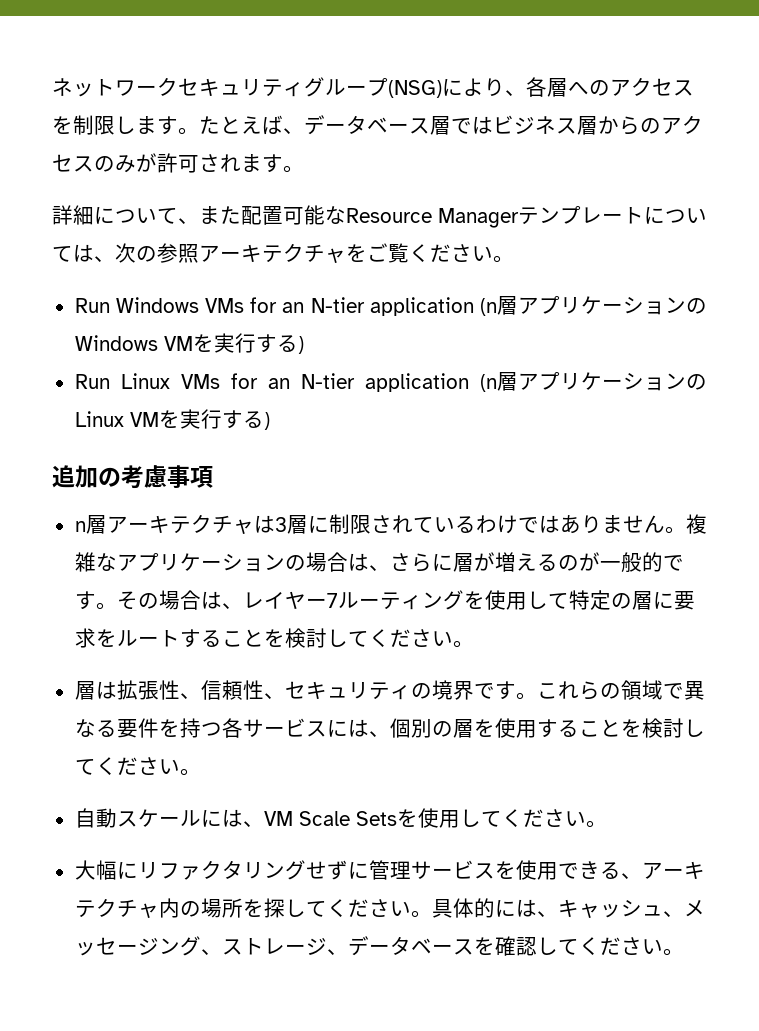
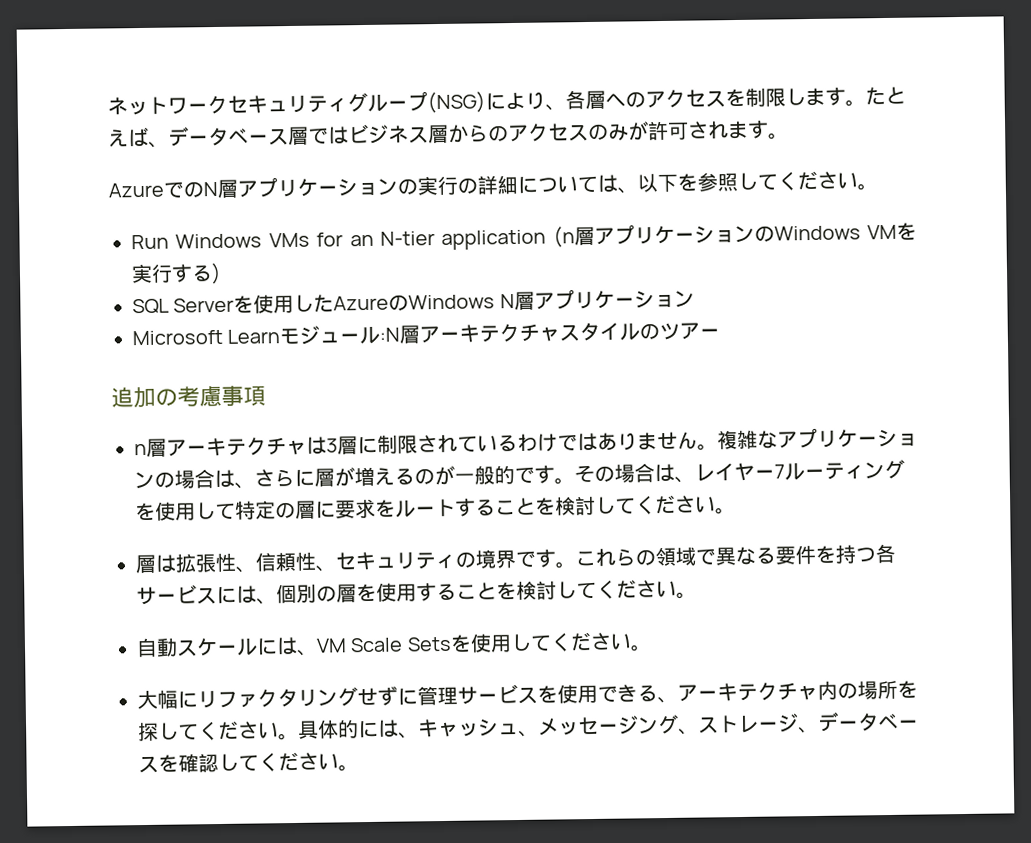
[52,205,707,228] [52,243,409,263] 詳細について、また配置可能なResource Managerテンプレートについては、次の参照アーキテクチャをご覧 -> [108,172,778,199] AzureでのN層アプリケーションの実行の詳細については、以下を参照して
[74,372,708,392] [74,409,270,430] Run Linux VMs for an N-tier application (n層アプリケーションのLinux VMを実行する) -> [132,289,695,315] [132,322,721,346] SQL Serverを使用したAzureのWindows N層アプリケーション // Microsoft Learnモジュール:N層アーキテクチャスタイルのツアー

